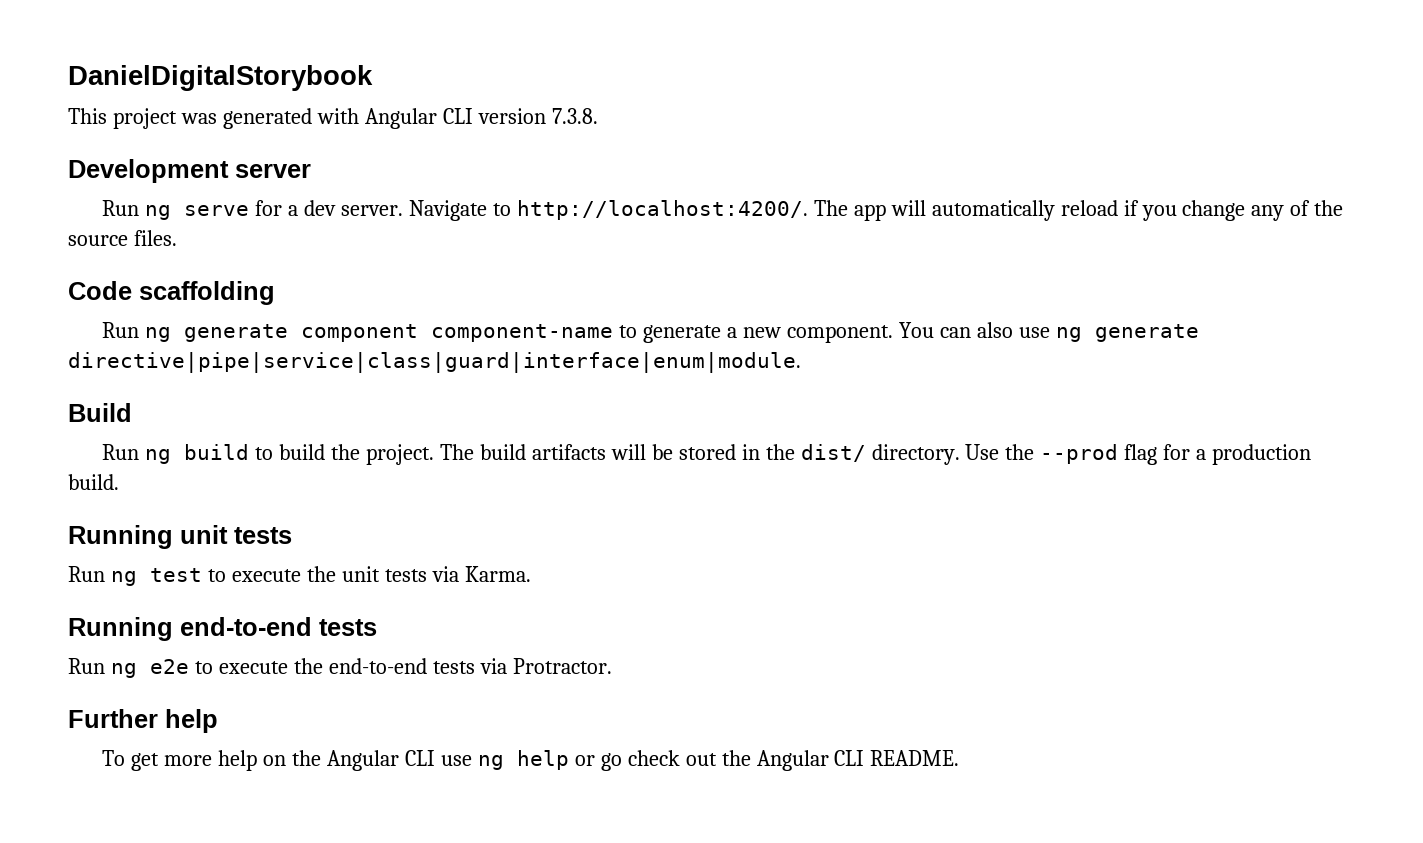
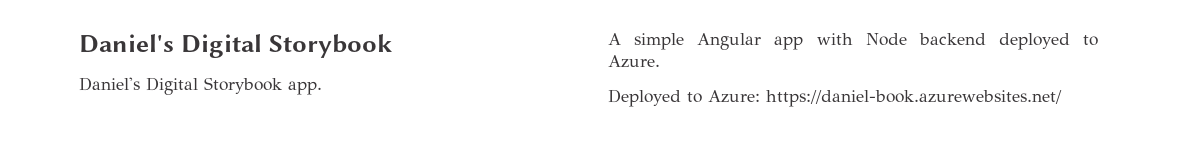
[68,65,373,91] [68,108,598,129] [68,159,311,183] [102,200,1344,221] [68,230,177,246] [68,281,275,305] [102,322,1199,343] [68,352,801,373] [68,403,132,422] [102,444,1312,465] [68,474,119,490] [68,525,292,549] [68,566,531,586] [68,617,377,641] [68,658,612,678] [68,709,218,733] [102,750,960,771] DanielDigitalStorybook // This project was generated with Angular CLI version 7.3.8. // Development server // Run ng serve for a dev server. Navigate to http://localhost:4200/. The app will automatically reload if you change any of the source files. // Code scaffolding // Run ng generate component component-name to generate a new component. You can also use ng generate directive|pipe|service|class|guard|interface|enum|module. // Build // Run ng build to build the project. The build artifacts will be stored in the dist/ directory. Use the --prod flag for a production build. // Running unit tests // Run ng test to execute the unit tests via Karma. // Running end-to-end tests // Run ng e2e to execute the end-to-end tests via Protractor. // Further help // To get more help on the Angular CLI use ng help or go check out the Angular CLI README. -> [79,34,393,58] [79,77,322,95] [608,33,1098,50] [608,55,660,68] [608,89,1062,107] Daniel's Digital Storybook // Daniel's Digital Storybook app. // A simple Angular app with Node backend deployed to Azure. // Deployed to Azure: https://daniel-book.azurewebsites.net/

